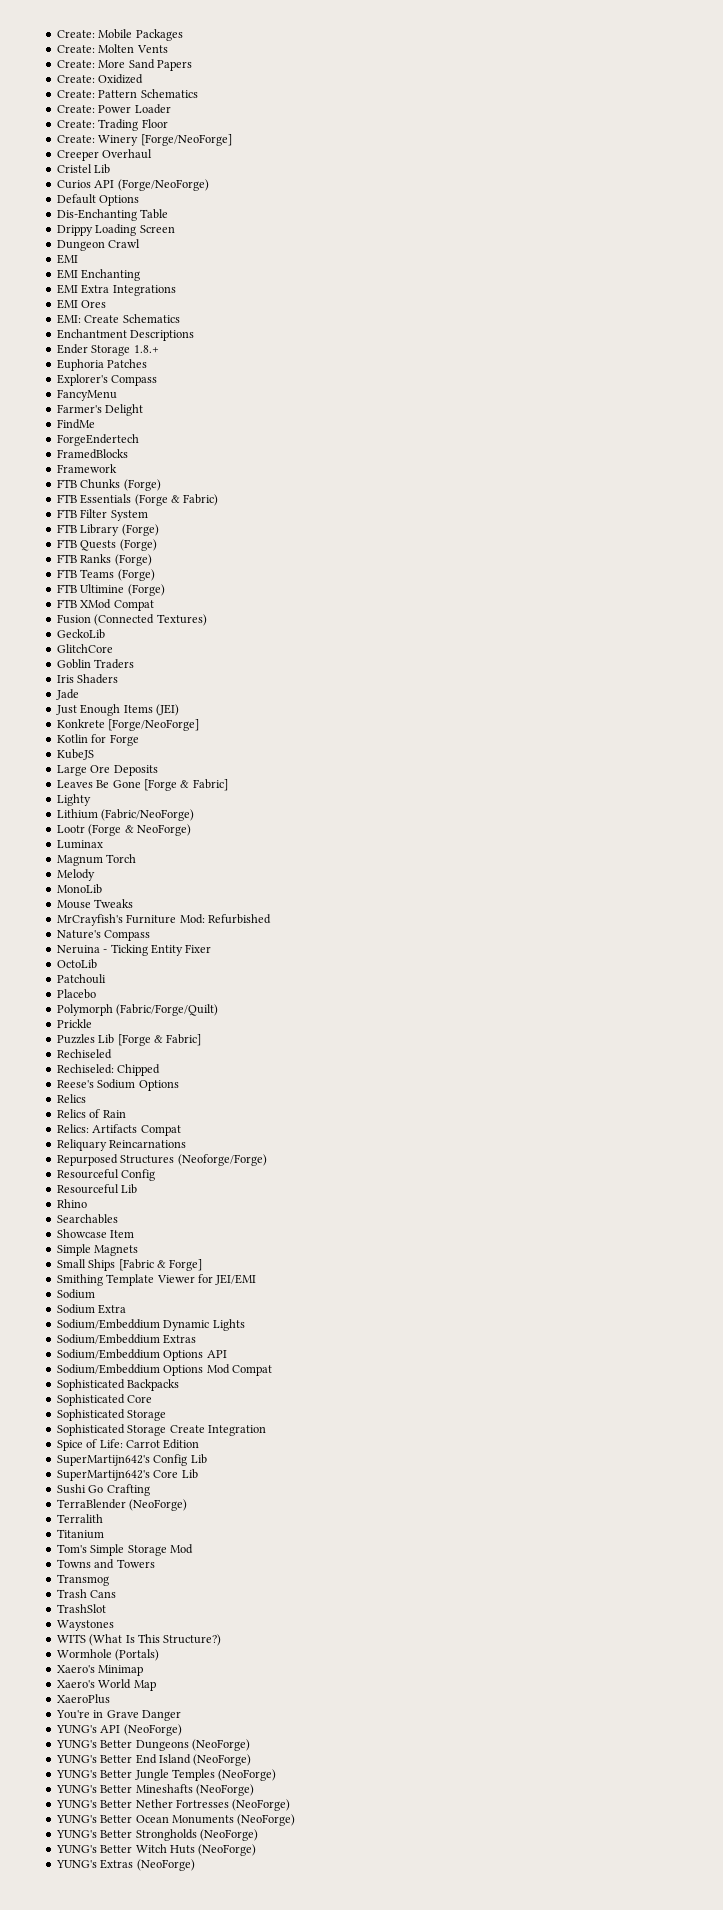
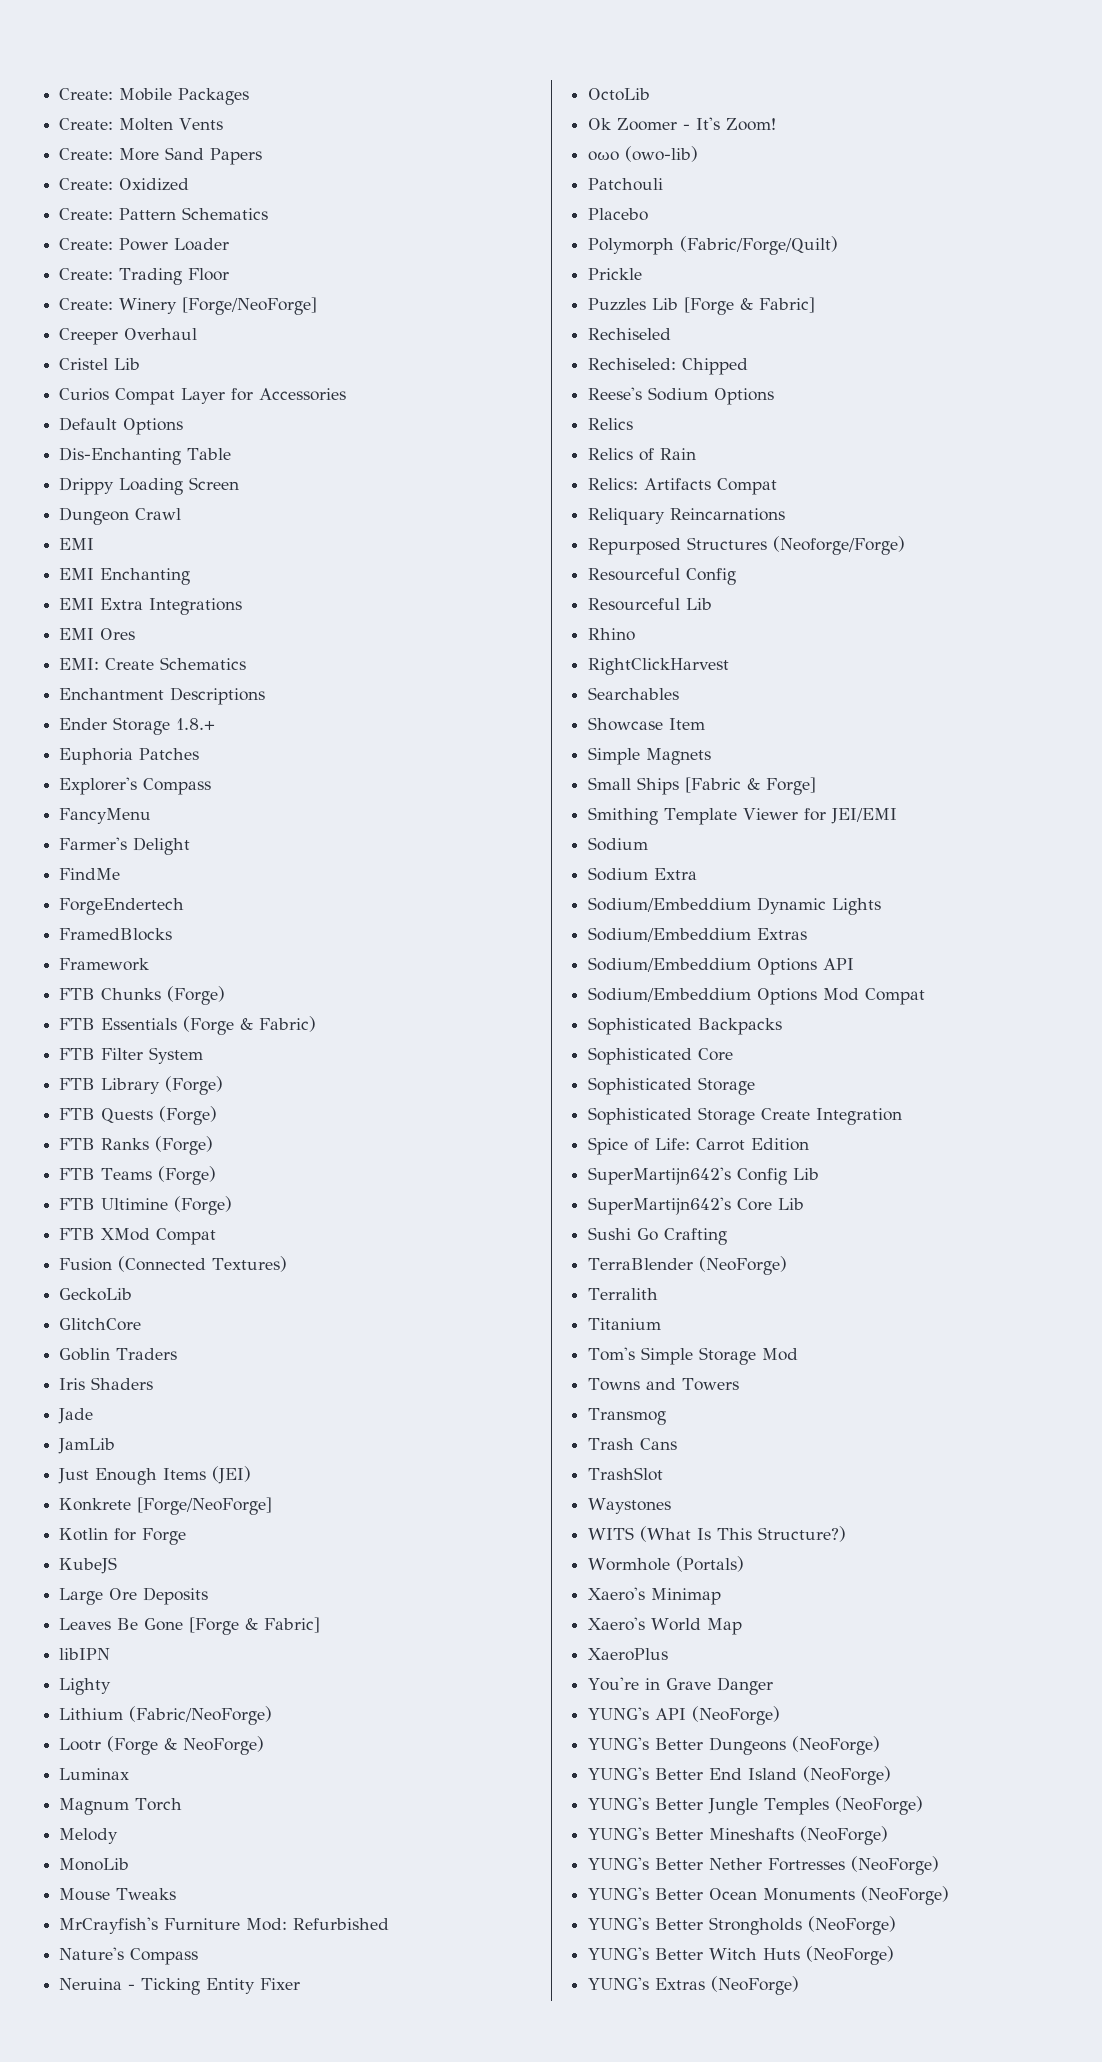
[94,179,209,191] API (Forge/NeoForge) -> [115,388,347,405] Compat Layer for Accessories
(79, 694) none -> [58,1438,116,1454] // JamLib
(228, 785) none -> [59,1648,111,1660] // libIPN
(97, 964) none -> [588,117,777,131] [588,146,699,162] // Ok Zoomer - It's Zoom! // oωo (owo-lib)
(87, 1203) none -> [588,658,730,675] // RightClickHarvest

